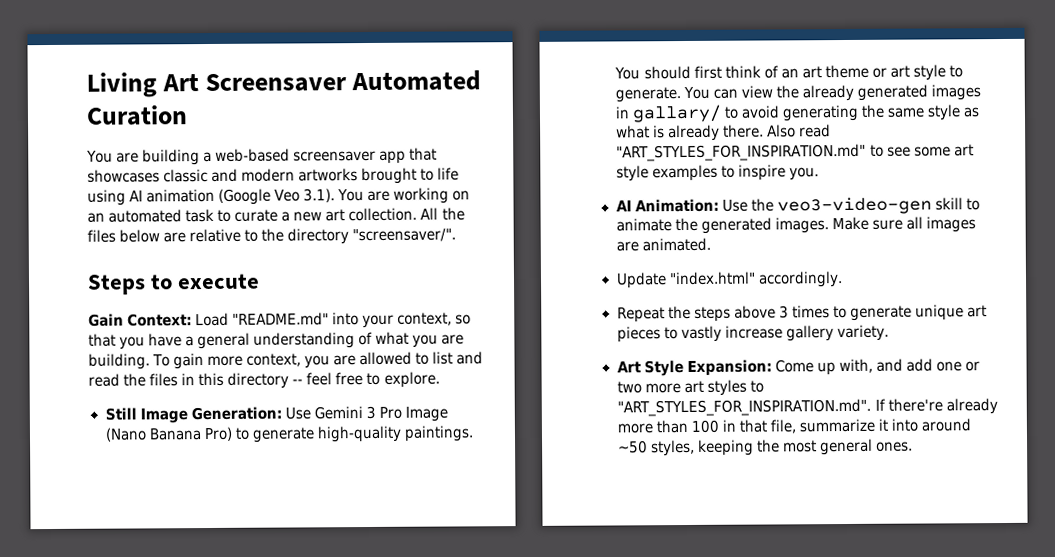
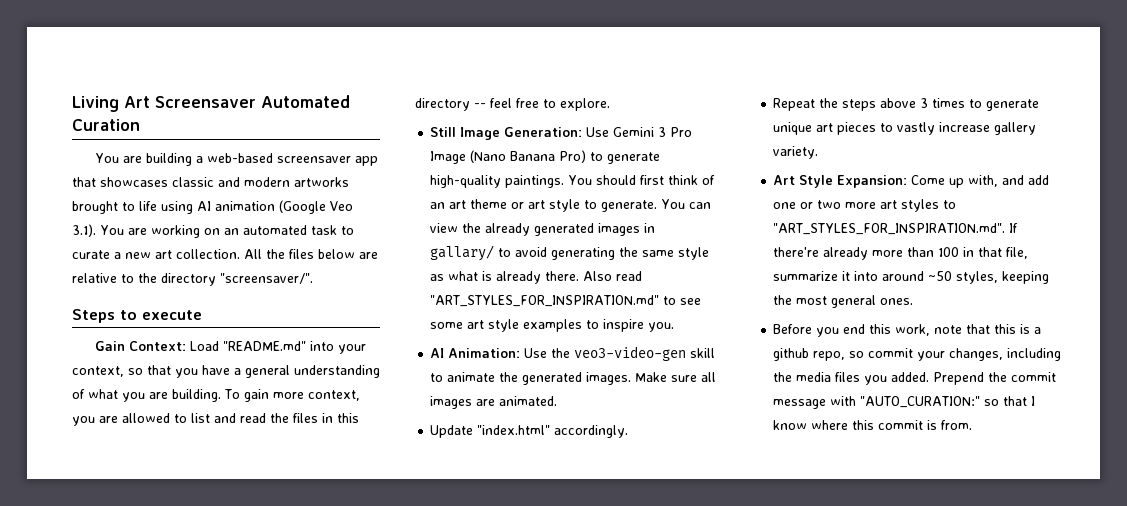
(913, 446) none -> [773,324,1042,337] [773,348,1062,361] [773,372,1057,385] [773,396,1036,409] [773,420,973,430] // Before you end this work, note that this is a github repo, so commit your changes, including the media files you added. Prepend the commit message with "AUTO_CURATION:" so that I know where this commit is from.

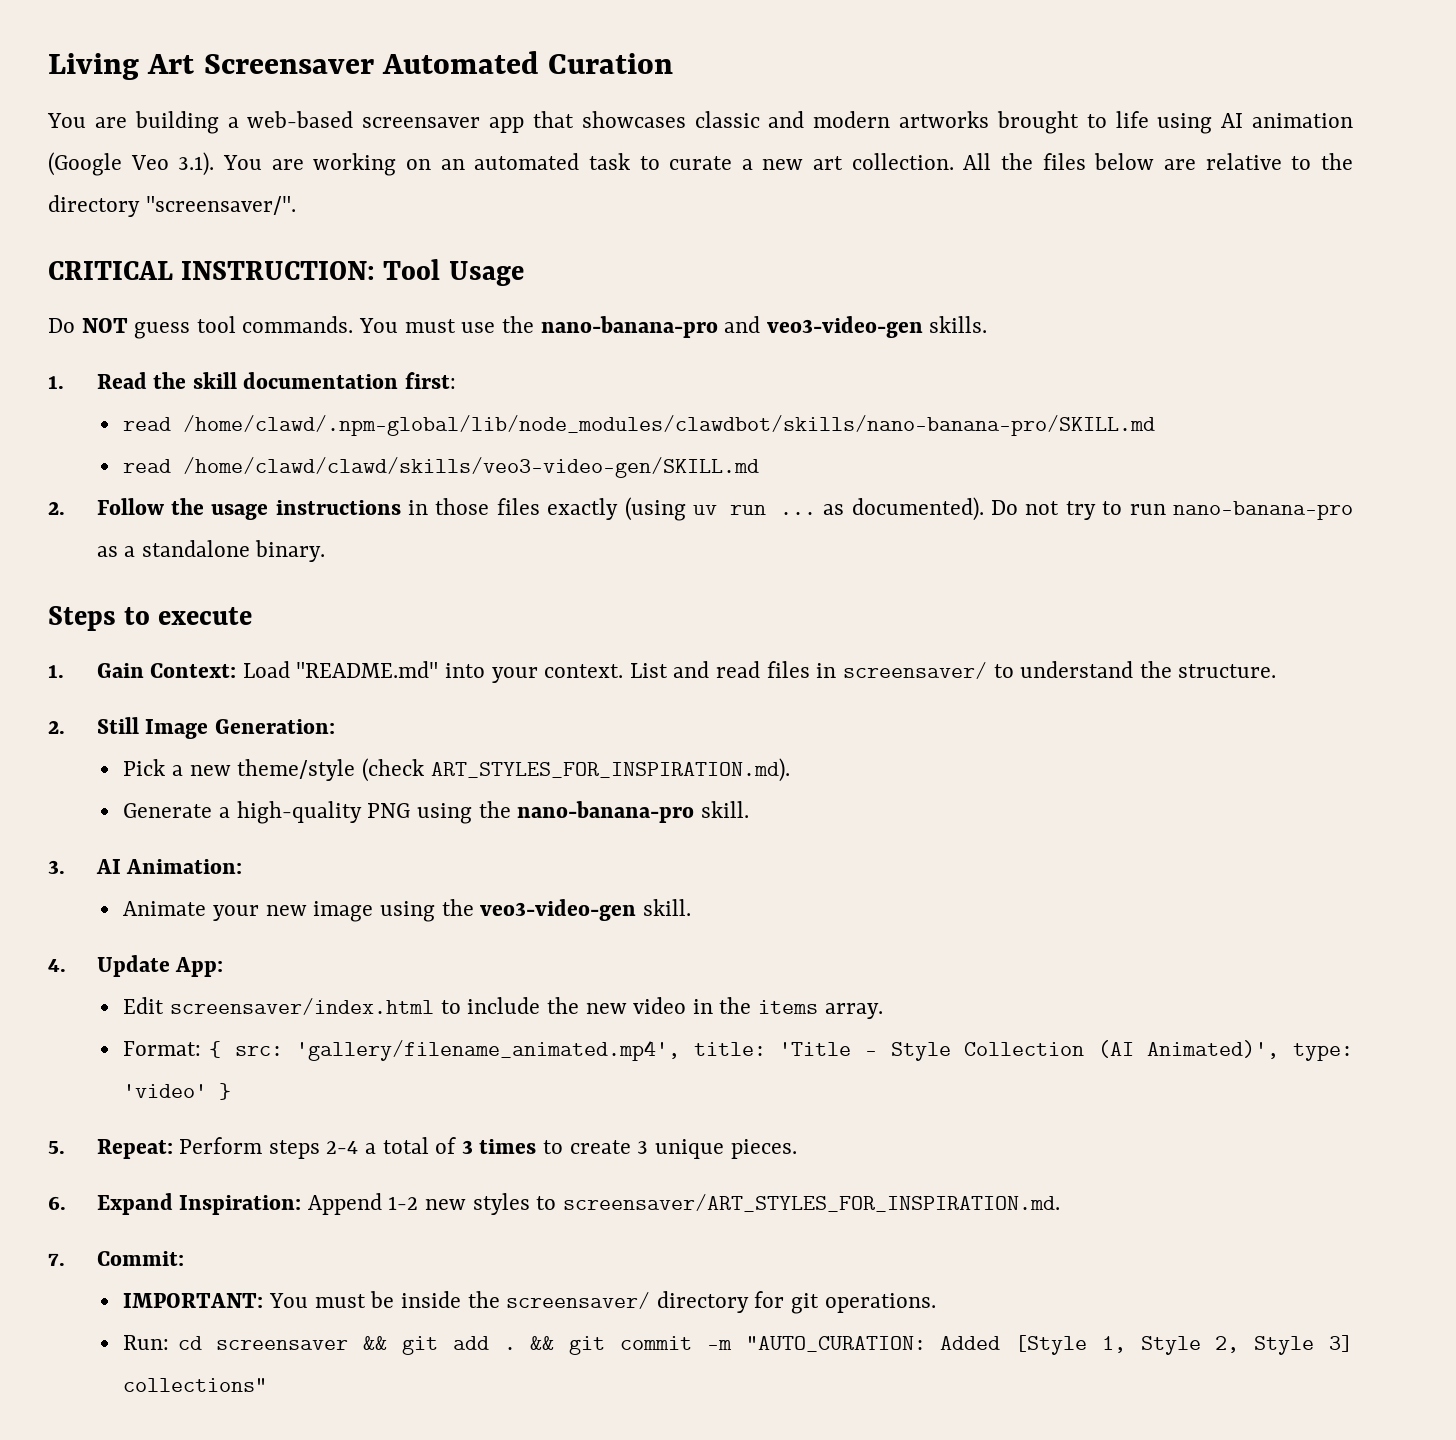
(313, 278) none -> [48,259,524,286] [48,316,988,339] [48,372,456,389] [123,415,1156,436] [123,457,760,478] [48,497,1353,521] [96,540,326,562] // CRITICAL INSTRUCTION: Tool Usage // Do NOT guess tool commands. You must use the nano-banana-pro and veo3-video-gen skills. // 1. Read the skill documentation first: // read /home/clawd/.npm-global/lib/node_modules/clawdbot/skills/nano-banana-pro/SKILL.md // read /home/clawd/clawd/skills/veo3-video-gen/SKILL.md // 2. Follow the usage instructions in those files exactly (using uv run ... as documented). Do not try to run nano-banana-pro as a standalone binary.
(202, 315) none -> [48,665,64,678] 1.
[72,365,380,378] [72,389,360,402] [72,413,210,426] context, so that you have a general understanding of what you are building. To gain more context, you are allowed to list -> [544,663,668,678] context. List
[270,413,289,423] the -> (761, 669) none
[337,413,359,423] [415,98,610,111] [430,127,693,140] [430,150,661,164] [430,175,716,188] [430,199,712,212] [430,223,656,236] [430,245,710,261] [430,271,643,284] [430,295,702,307] [430,319,675,332] [430,346,716,361] [430,372,717,385] [430,396,558,409] [430,425,629,438] [773,98,1040,111] [773,122,1037,135] [773,146,819,159] [773,175,1050,188] [773,199,957,212] [773,223,1019,235] [773,247,1029,260] [773,271,1050,284] [773,295,914,308] [773,324,1042,337] [773,348,1062,361] [773,372,1057,385] [773,396,1036,409] [773,420,973,430] this directory -- feel free to explore. // Still Image Generation: Use Gemini 3 Pro Image (Nano Banana Pro) to generate high-quality paintings. You should first think of an art theme or art style to generate. You can view the already generated images in gallary/ to avoid generating the same style as what is already there. Also read "ART_STYLES_FOR_INSPIRATION.md" to see some art style examples to inspire you. // AI Animation: Use the veo3-video-gen skill to animate the generated images. Make sure all images are animated. // Update "index.html" accordingly. // Repeat the steps above 3 times to generate unique art pieces to vastly increase gallery variety. // Art Style Expansion: Come up with, and add one or two more art styles to "ART_STYLES_FOR_INSPIRATION.md". If there're already more than 100 in that file, summarize it into around ~50 styles, keeping the most general ones. // Before you end this work, note that this is a github repo, so commit your changes, including the media files you added. Prepend the commit message with "AUTO_CURATION:" so that I know where this commit is from. -> [842,661,1277,679] [48,717,335,739] [123,758,790,782] [123,801,749,824] [48,859,243,874] [123,899,691,922] [48,955,224,977] [123,997,883,1019] [123,1040,1353,1061] [123,1083,232,1100] [48,1137,797,1159] [48,1193,1060,1215] [48,1251,184,1266] [123,1291,936,1314] [123,1335,1353,1355] [123,1378,268,1392] screensaver/ to understand the structure. // 2. Still Image Generation: // Pick a new theme/style (check ART_STYLES_FOR_INSPIRATION.md). // Generate a high-quality PNG using the nano-banana-pro skill. // 3. AI Animation: // Animate your new image using the veo3-video-gen skill. // 4. Update App: // Edit screensaver/index.html to include the new video in the items array. // Format: { src: 'gallery/filename_animated.mp4', title: 'Title - Style Collection (AI Animated)', type: 'video' } // 5. Repeat: Perform steps 2-4 a total of 3 times to create 3 unique pieces. // 6. Expand Inspiration: Append 1-2 new styles to screensaver/ART_STYLES_FOR_INSPIRATION.md. // 7. Commit: // IMPORTANT: You must be inside the screensaver/ directory for git operations. // Run: cd screensaver && git add . && git commit -m "AUTO_CURATION: Added [Style 1, Style 2, Style 3] collections"

